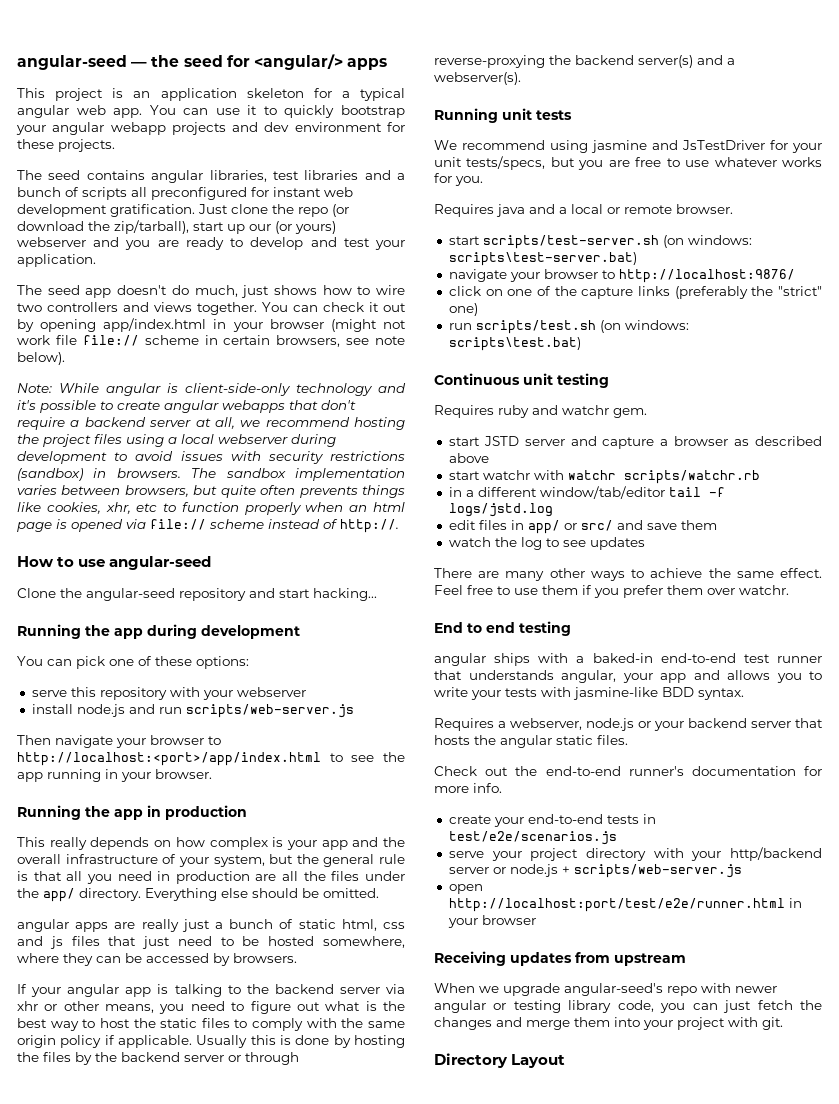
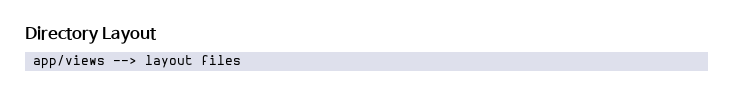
[17,54,388,70] [17,88,405,101] [17,105,405,118] [16,122,405,135] [17,139,115,152] [17,170,405,183] [17,187,353,200] [17,204,349,217] [17,220,336,234] [17,237,406,250] [17,254,96,267] [17,285,405,298] [17,302,406,315] [17,318,406,332] [17,335,405,347] [17,352,65,365] [17,383,406,396] [17,400,356,413] [17,417,405,430] [17,434,336,447] [17,451,405,464] [17,468,405,481] [17,485,405,498] [17,502,405,515] [17,519,399,533] [17,556,212,570] [17,588,377,601] [17,624,300,639] [17,656,249,669] [31,687,306,700] [31,704,354,718] [17,735,221,748] [17,752,406,766] [17,769,212,782] [17,805,247,820] [17,837,405,850] [17,854,405,867] [17,871,405,884] [17,888,379,902] [17,919,405,932] [17,936,405,949] [17,953,297,966] [17,984,406,997] [17,1001,406,1014] [17,1018,405,1031] [17,1035,405,1048] [17,1052,299,1065] [434,55,735,68] [434,72,521,85] [434,108,572,123] [434,140,822,153] [434,156,823,170] [434,173,483,186] [434,204,733,217] [448,235,752,249] [448,252,637,266] [448,269,795,283] [448,286,822,299] [448,303,478,316] [448,320,689,334] [448,337,581,351] [434,373,609,388] [434,405,647,418] [448,436,822,449] [448,453,489,463] [448,470,760,484] [448,486,725,499] [448,503,553,517] [448,520,717,534] [448,537,645,550] [434,568,822,581] [434,585,789,598] [434,621,571,636] [434,653,822,666] [434,670,822,683] [434,687,744,700] [434,718,823,731] [434,735,628,748] [434,766,822,776] [434,783,502,793] [448,814,656,827] [448,831,617,845] [448,847,822,861] [448,864,742,878] [448,884,483,894] [448,898,802,912] [447,915,536,928] [434,951,686,966] [434,983,777,996] [434,1000,822,1013] [434,1017,783,1030] [434,1053,566,1068] angular-seed — the seed for <angular/> apps // This project is an application skeleton for a typical angular web app. You can use it to quickly bootstrap your angular webapp projects and dev environment for these projects. // The seed contains angular libraries, test libraries and a bunch of scripts all preconfigured for instant web development gratification. Just clone the repo (or download the zip/tarball), start up our (or yours) webserver and you are ready to develop and test your application. // The seed app doesn't do much, just shows how to wire two controllers and views together. You can check it out by opening app/index.html in your browser (might not work file file:// scheme in certain browsers, see note below). // Note: While angular is client-side-only technology and it's possible to create angular webapps that don't require a backend server at all, we recommend hosting the project files using a local webserver during development to avoid issues with security restrictions (sandbox) in browsers. The sandbox implementation varies between browsers, but quite often prevents things like cookies, xhr, etc to function properly when an html page is opened via file:// scheme instead of http://. // How to use angular-seed // Clone the angular-seed repository and start hacking... // Running the app during development // You can pick one of these options: // serve this repository with your webserver // install node.js and run scripts/web-server.js // Then navigate your browser to http://localhost:<port>/app/index.html to see the app running in your browser. // Running the app in production // This really depends on how complex is your app and the overall infrastructure of your system, but the general rule is that all you need in production are all the files under the app/ directory. Everything else should be omitted. // angular apps are really just a bunch of static html, css and js files that just need to be hosted somewhere, where they can be accessed by browsers. // If your angular app is talking to the backend server via xhr or other means, you need to figure out what is the best way to host the static files to comply with the same origin policy if applicable. Usually this is done by hosting the files by the backend server or through reverse-proxying the backend server(s) and a webserver(s). // Running unit tests // We recommend using jasmine and JsTestDriver for your unit tests/specs, but you are free to use whatever works for you. // Requires java and a local or remote browser. // start scripts/test-server.sh (on windows: scripts\test-server.bat) // navigate your browser to http://localhost:9876/ // click on one of the capture links (preferably the "strict" one) // run scripts/test.sh (on windows: scripts\test.bat) // Continuous unit testing // Requires ruby and watchr gem. // start JSTD server and capture a browser as described above // start watchr with watchr scripts/watchr.rb // in a different window/tab/editor tail -f logs/jstd.log // edit files in app/ or src/ and save them // watch the log to see updates // There are many other ways to achieve the same effect. Feel free to use them if you prefer them over watchr. // End to end testing // angular ships with a baked-in end-to-end test runner that understands angular, your app and allows you to write your tests with jasmine-like BDD syntax. // Requires a webserver, node.js or your backend server that hosts the angular static files. // Check out the end-to-end runner's documentation for more info. // create your end-to-end tests in test/e2e/scenarios.js // serve your project directory with your http/backend server or node.js + scripts/web-server.js // open http://localhost:port/test/e2e/runner.html in your browser // Receiving updates from upstream // When we upgrade angular-seed's repo with newer angular or testing library code, you can just fetch the changes and merge them into your project with git. // Directory Layout -> [25,26,158,44] [32,55,241,69] Directory Layout // app/views --> layout files

